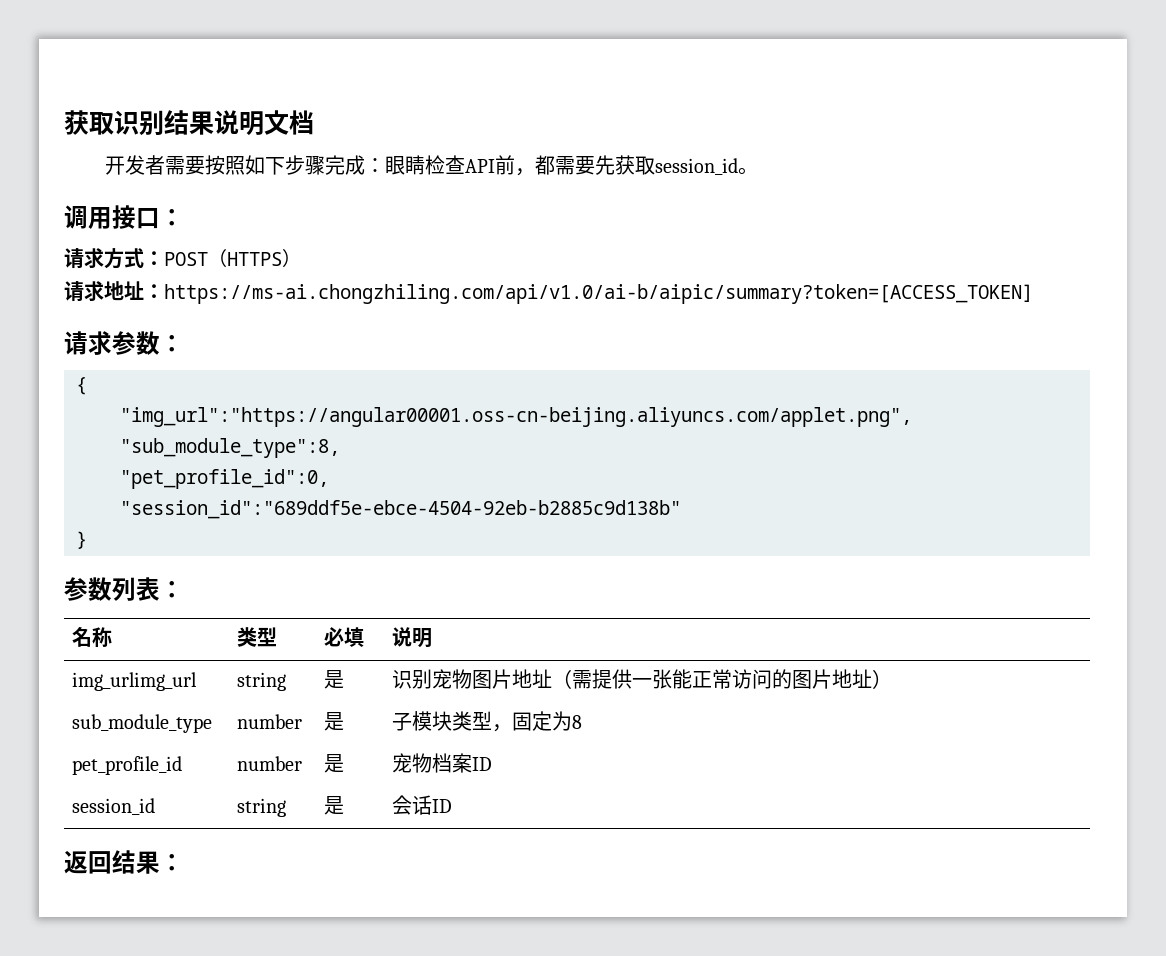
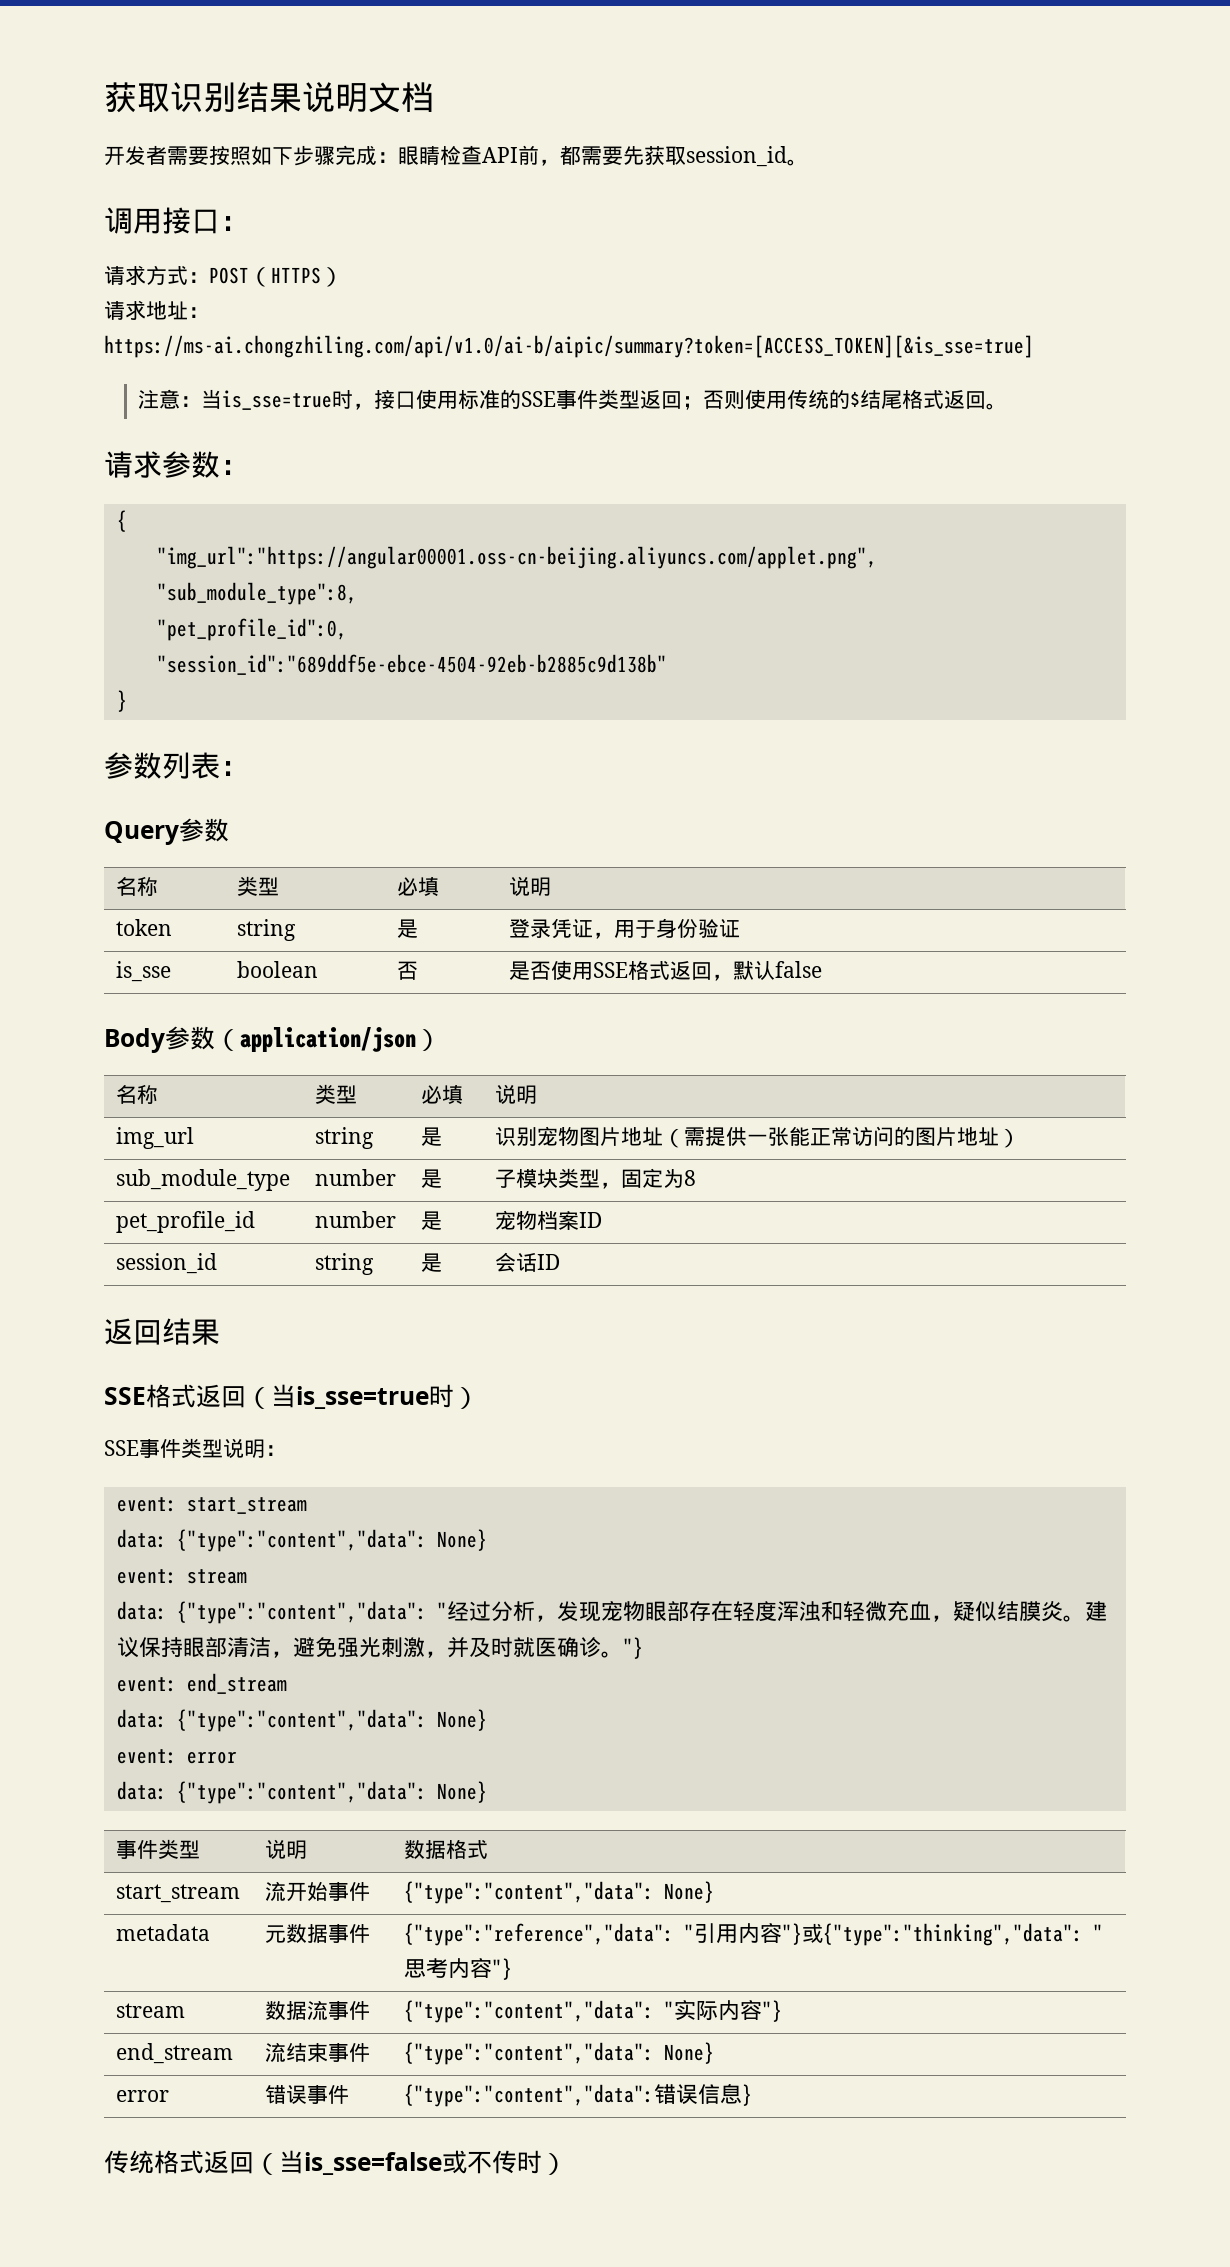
[164,284,1033,304] https://ms-ai.chongzhiling.com/api/v1.0/ai-b/aipic/summary?token=[ACCESS_TOKEN] -> [104,335,1034,358] [138,389,1008,410] https://ms-ai.chongzhiling.com/api/v1.0/ai-b/aipic/summary?token=[ACCESS_TOKEN][&is_sse=true] // 注意：当is_sse=true时，接口使用标准的SSE事件类型返回；否则使用传统的$结尾格式返回。
[72,627,113,648] [237,627,278,647] [324,627,365,647] [392,627,433,648] [72,672,198,691] // 名称 | 类型 | 必填 | 说明 // img_urlimg_url -> [104,818,229,845] [116,876,159,896] [237,876,280,896] [397,876,440,897] [509,876,552,896] [116,919,173,936] [237,919,297,941] [397,919,419,938] [509,918,741,939] [116,961,172,982] [237,961,319,978] [397,961,419,980] [509,960,823,981] [104,1026,441,1053] [116,1084,159,1104] [315,1084,358,1104] [421,1084,464,1105] [495,1084,538,1104] [116,1127,195,1149] // Query参数 // 名称 | 类型 | 必填 | 说明 // token | string | 是 | 登录凭证，用于身份验证 // is_sse | boolean | 否 | 是否使用SSE格式返回，默认false // Body参数（application/json） // 名称 | 类型 | 必填 | 说明 // img_url
[160,854,184,871] ： -> [104,1384,479,1409] [104,1438,286,1458] [116,1497,307,1514] [116,1529,487,1552] [116,1569,247,1584] [116,1601,1107,1624] [116,1637,643,1659] [116,1673,287,1694] [116,1709,487,1732] [116,1749,237,1764] [116,1781,487,1804] [116,1839,201,1859] [265,1839,308,1859] [404,1839,489,1859] [116,1884,241,1903] [265,1881,371,1902] [404,1881,715,1904] [116,1924,211,1941] [265,1924,371,1943] [404,1923,1104,1946] [404,1958,513,1980] [116,2003,186,2018] [265,2000,371,2020] [404,2000,783,2023] [116,2043,234,2064] [265,2042,371,2062] [404,2042,715,2065] [116,2090,170,2102] [265,2085,350,2104] [404,2083,753,2107] [104,2150,567,2175] // SSE格式返回（当is_sse=true时） // SSE事件类型说明： // event: start_stream // data: {"type":"content","data": None} // event: stream // data: {"type":"content","data": "经过分析，发现宠物眼部存在轻度浑浊和轻微充血，疑似结膜炎。建议保持眼部清洁，避免强光刺激，并及时就医确诊。"} // event: end_stream // data: {"type":"content","data": None} // event: error // data: {"type":"content","data": None} // 事件类型 | 说明 | 数据格式 // start_stream | 流开始事件 | {"type":"content","data": None} // metadata | 元数据事件 | {"type":"reference","data": "引用内容"}或{"type":"thinking","data": "思考内容"} // stream | 数据流事件 | {"type":"content","data": "实际内容"} // end_stream | 流结束事件 | {"type":"content","data": None} // error | 错误事件 | {"type":"content","data":错误信息} // 传统格式返回（当is_sse=false或不传时）

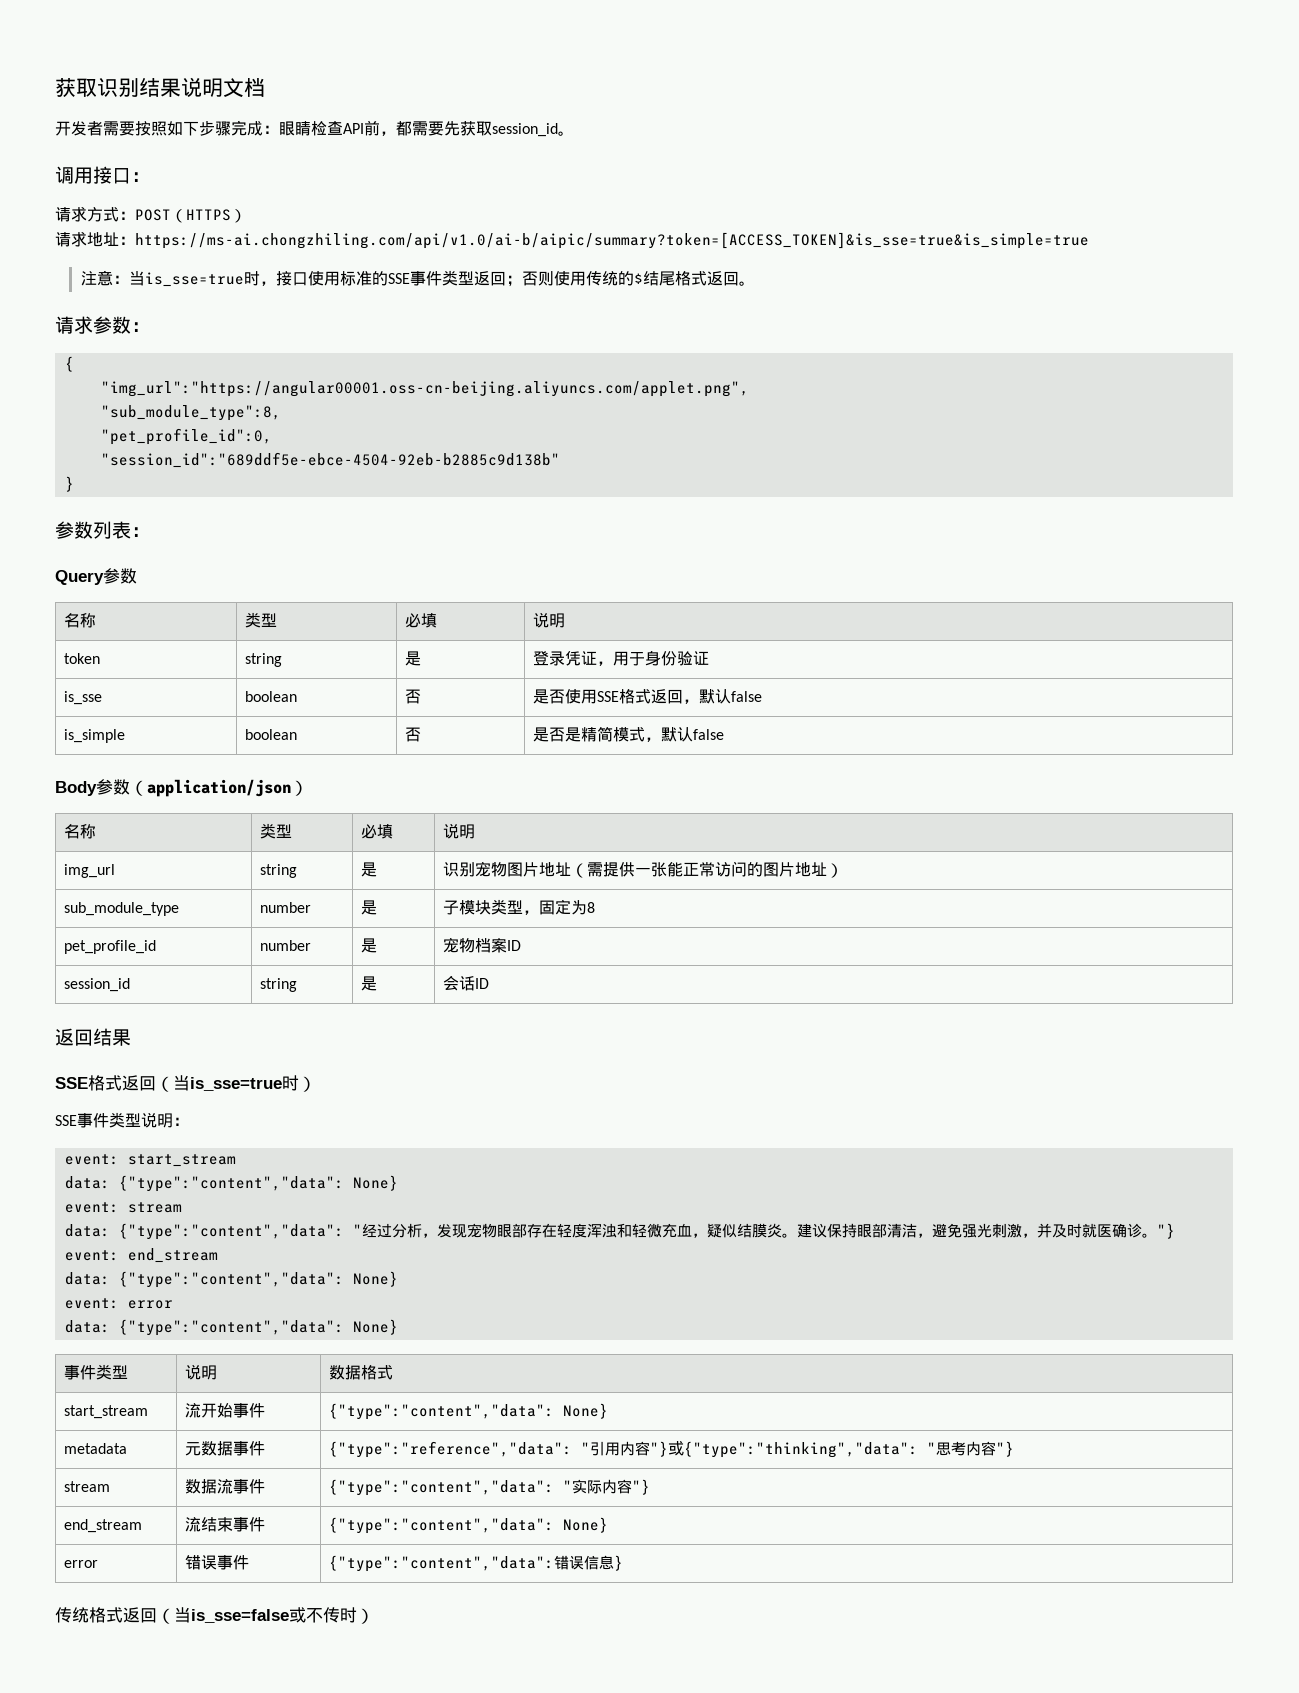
[104,335,1034,358] https://ms-ai.chongzhiling.com/api/v1.0/ai-b/aipic/summary?token=[ACCESS_TOKEN][&is_sse=true] -> [135,232,1089,249] https://ms-ai.chongzhiling.com/api/v1.0/ai-b/aipic/summary?token=[ACCESS_TOKEN]&is_sse=true&is_simple=true
(823, 969) none -> [63,729,125,743] [244,729,297,740] [404,727,421,742] [532,726,724,742] // is_simple | boolean | 否 | 是否是精简模式，默认false

